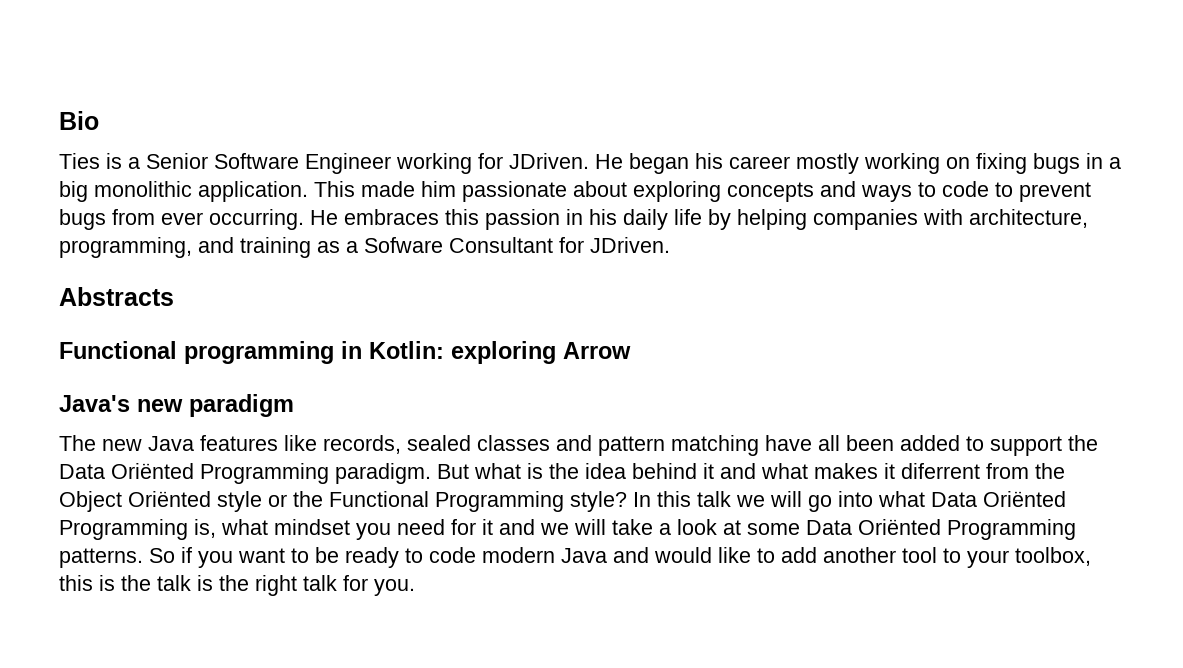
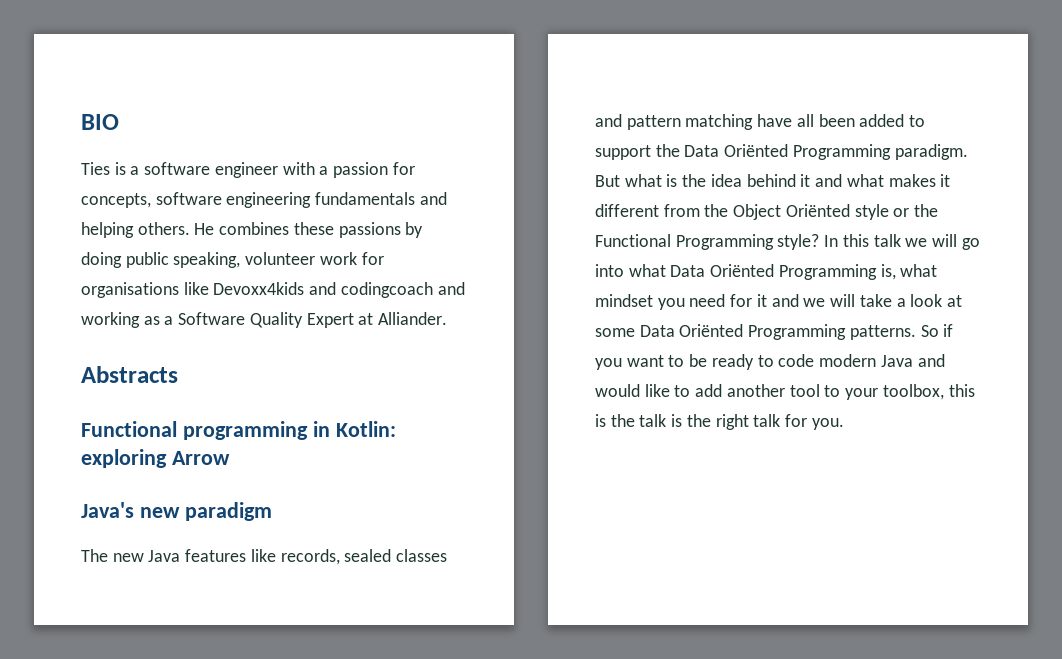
[59,111,99,130] Bio -> [81,114,119,130] BIO
[146,153,1121,174] [59,181,1091,202] [59,209,1088,230] [59,237,670,258] Senior Software Engineer working for JDriven. He began his career mostly working on fixing bugs in a big monolithic application. This made him passionate about exploring concepts and ways to code to prevent bugs from ever occurring. He embraces this passion in his daily life by helping companies with architecture, programming, and training as a Sofware Consultant for JDriven. -> [144,162,415,178] [81,192,447,208] [81,222,424,238] [81,252,384,268] [81,282,465,298] [81,312,448,328] software engineer with a passion for concepts, software engineering fundamentals and helping others. He combines these passions by doing public speaking, volunteer work for organisations like Devoxx4kids and codingcoach and working as a Software Quality Expert at Alliander.
[901,463,980,479] diferrent -> [595,204,659,217] different

